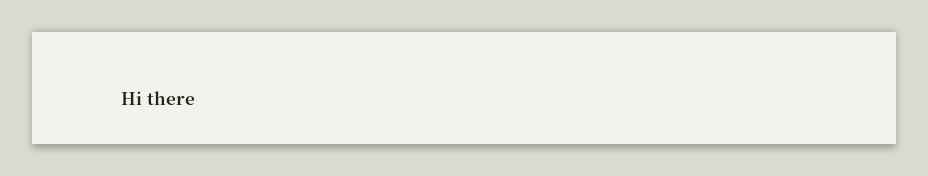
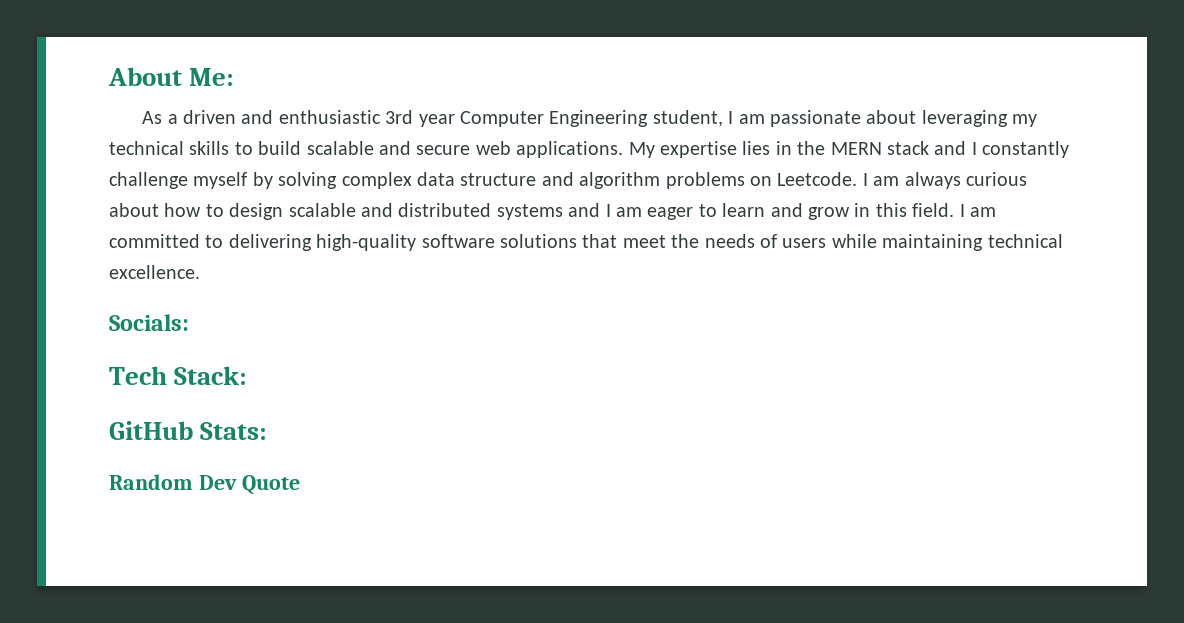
[121,91,195,105] Hi there -> [108,67,235,86] [142,110,1038,127] [109,141,1070,158] [109,172,1027,189] [109,203,996,220] [109,234,1063,251] [109,265,200,279] [109,314,189,331] [109,366,248,385] [109,421,268,440] [109,474,300,495] About Me: // As a driven and enthusiastic 3rd year Computer Engineering student, I am passionate about leveraging my technical skills to build scalable and secure web applications. My expertise lies in the MERN stack and I constantly challenge myself by solving complex data structure and algorithm problems on Leetcode. I am always curious about how to design scalable and distributed systems and I am eager to learn and grow in this field. I am committed to delivering high-quality software solutions that meet the needs of users while maintaining technical excellence. // Socials: // Tech Stack: // GitHub Stats: // Random Dev Quote

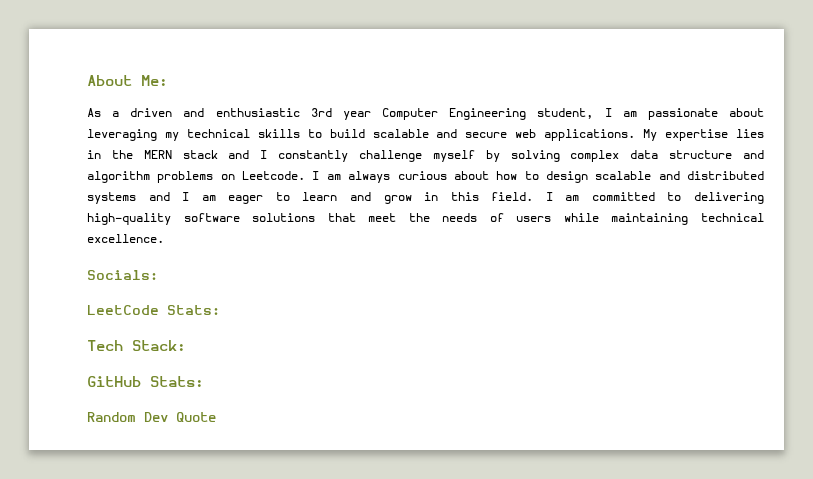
(189, 322) none -> [87,305,220,315] // LeetCode Stats:

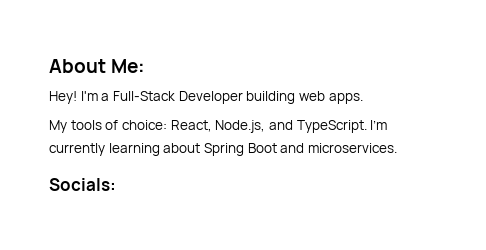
[87,108,764,120] [87,129,764,141] [87,150,764,162] [87,171,764,183] [87,192,764,204] [87,213,765,225] [87,234,164,243] [87,270,158,280] [87,305,220,315] [87,340,186,351] [87,376,204,387] [87,412,216,422] As a driven and enthusiastic 3rd year Computer Engineering student, I am passionate about leveraging my technical skills to build scalable and secure web applications. My expertise lies in the MERN stack and I constantly challenge myself by solving complex data structure and algorithm problems on Leetcode. I am always curious about how to design scalable and distributed systems and I am eager to learn and grow in this field. I am committed to delivering high-quality software solutions that meet the needs of users while maintaining technical excellence. // Socials: // LeetCode Stats: // Tech Stack: // GitHub Stats: // Random Dev Quote -> [49,91,363,104] [49,120,388,133] [49,143,397,156] [49,178,116,191] Hey! I'm a Full-Stack Developer building web apps. // My tools of choice: React, Node.js, and TypeScript. I’m currently learning about Spring Boot and microservices. // Socials:

